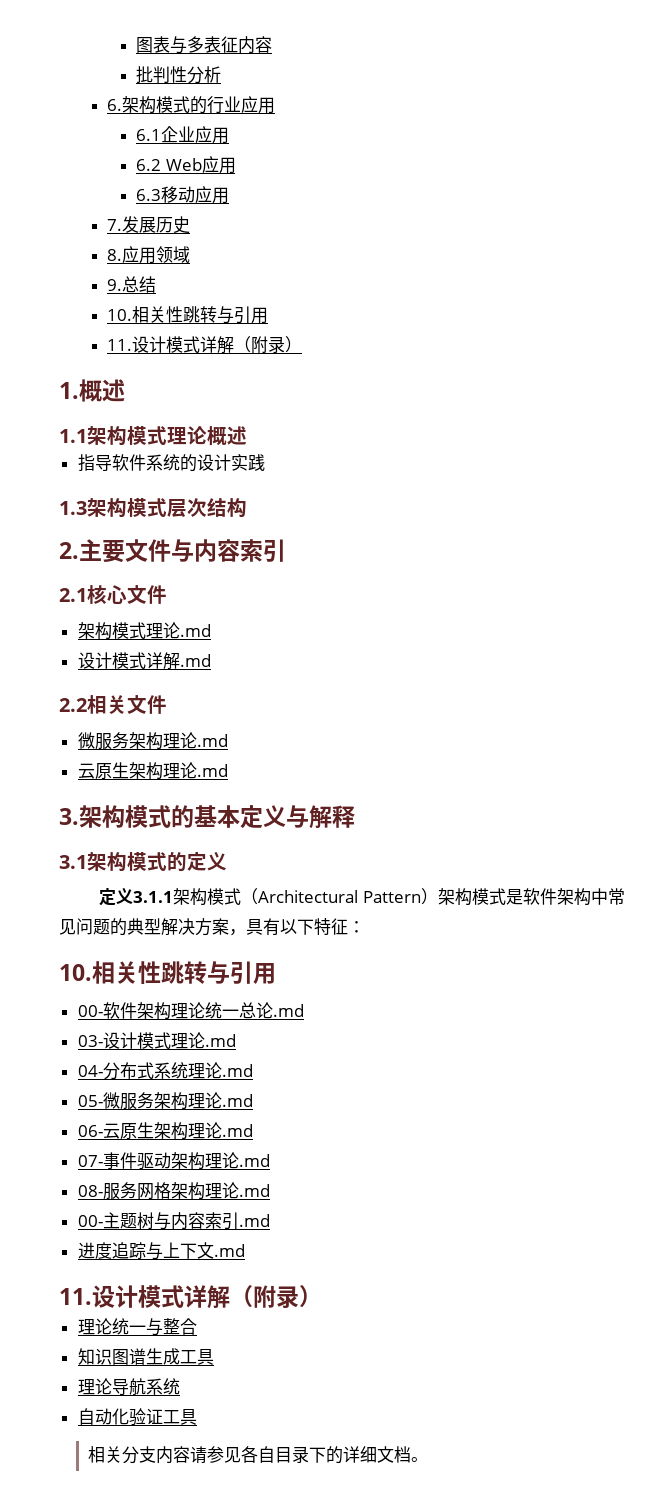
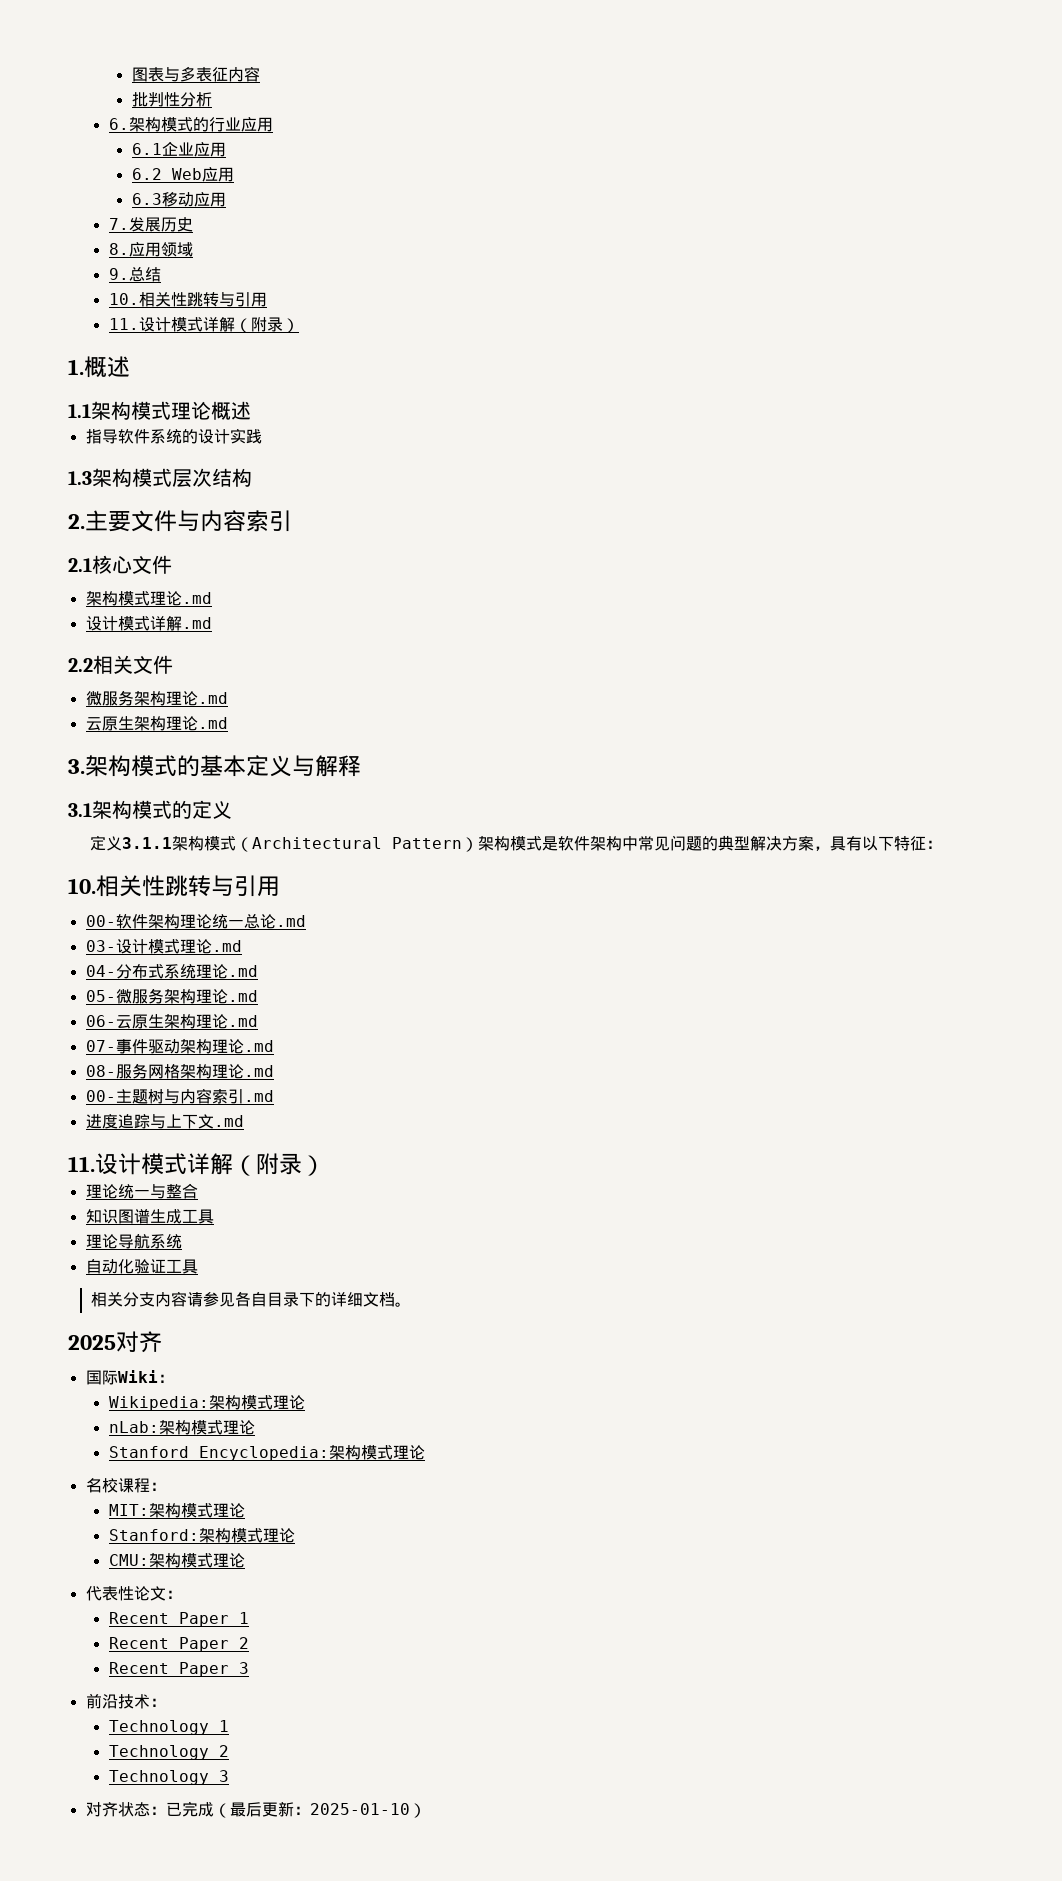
(429, 1459) none -> [68,1331,162,1353] [85,1370,174,1385] [108,1395,305,1411] [108,1420,255,1435] [108,1445,425,1461] [85,1478,166,1493] [108,1503,245,1518] [108,1528,295,1543] [108,1553,245,1568] [85,1586,182,1601] [108,1612,249,1627] [108,1637,249,1652] [108,1662,249,1677] [85,1693,166,1709] [108,1720,229,1735] [108,1745,229,1760] [108,1770,229,1785] [85,1801,426,1818] // 2025对齐 // 国际Wiki： // Wikipedia:架构模式理论 // nLab:架构模式理论 // Stanford Encyclopedia:架构模式理论 // 名校课程： // MIT:架构模式理论 // Stanford:架构模式理论 // CMU:架构模式理论 // 代表性论文： // Recent Paper 1 // Recent Paper 2 // Recent Paper 3 // 前沿技术： // Technology 1 // Technology 2 // Technology 3 // 对齐状态：已完成（最后更新：2025-01-10）

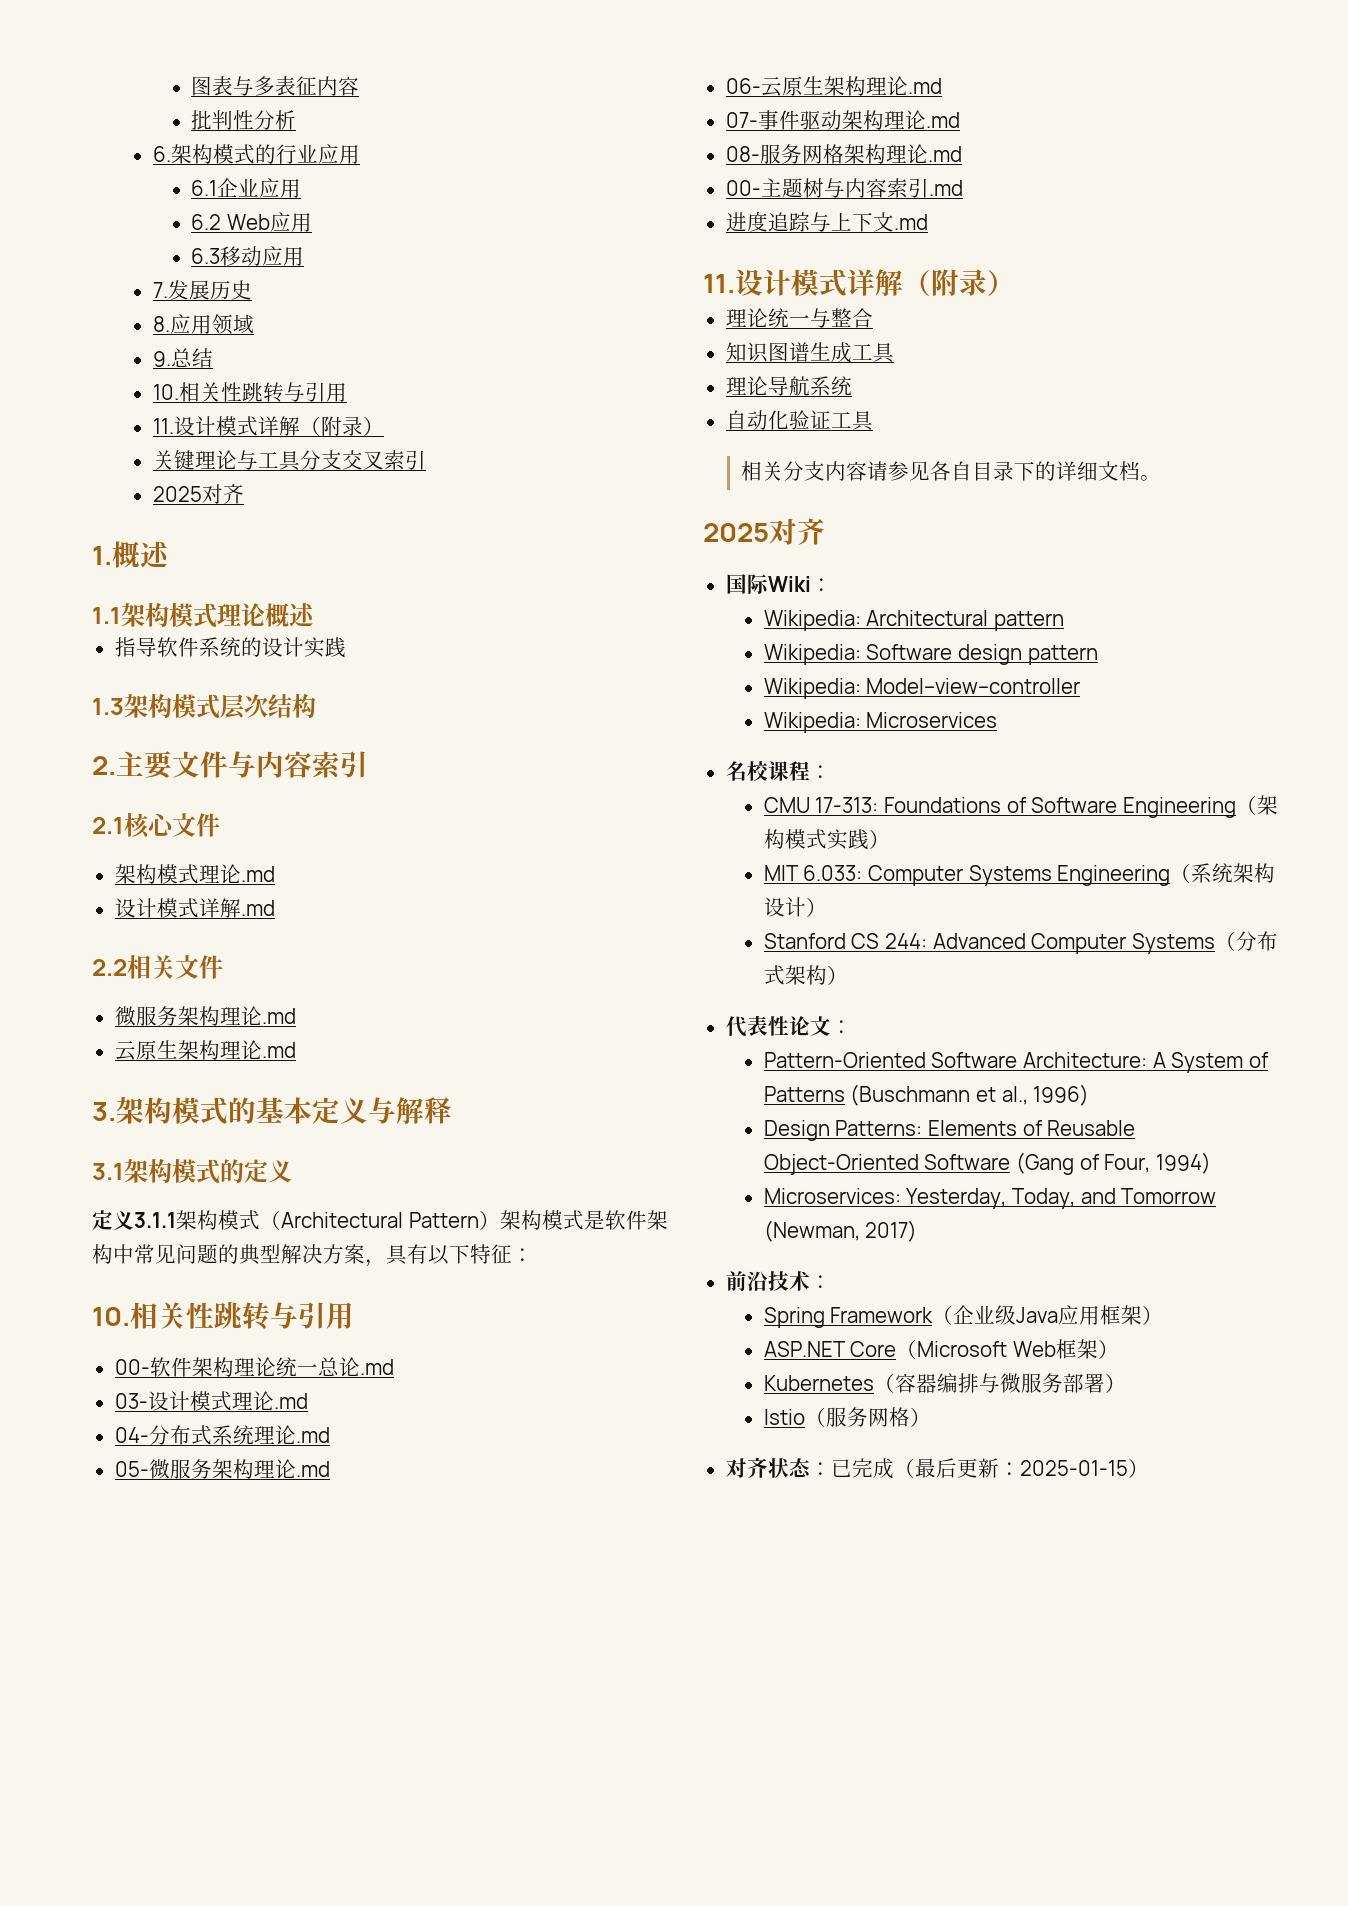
(299, 325) none -> [152,450,426,471] [152,484,244,504] // 关键理论与工具分支交叉索引 // 2025对齐
[208,1395,305,1410] [108,1420,255,1435] [108,1445,425,1461] [85,1478,166,1493] [108,1503,245,1518] [108,1528,295,1543] [108,1553,245,1568] [85,1586,182,1601] [108,1612,249,1627] [108,1637,249,1652] [108,1662,249,1677] [85,1693,166,1709] [108,1720,229,1735] [108,1745,229,1760] [108,1770,229,1785] 架构模式理论 // nLab:架构模式理论 // Stanford Encyclopedia:架构模式理论 // 名校课程： // MIT:架构模式理论 // Stanford:架构模式理论 // CMU:架构模式理论 // 代表性论文： // Recent Paper 1 // Recent Paper 2 // Recent Paper 3 // 前沿技术： // Technology 1 // Technology 2 // Technology 3 -> [866,610,1064,631] [763,644,1098,665] [763,678,1081,699] [763,712,998,733] [725,761,831,781] [763,795,1278,818] [763,829,890,850] [763,863,1276,886] [763,897,827,917] [763,931,1278,954] [763,965,848,985] [725,1015,852,1037] [763,1052,1269,1073] [763,1084,1090,1106] [763,1120,1136,1141] [763,1152,1211,1175] [763,1188,1217,1209] [763,1220,918,1242] [725,1271,831,1291] [763,1305,1164,1328] [763,1339,1119,1359] [763,1373,1126,1393] [763,1407,931,1427] Architectural pattern // Wikipedia: Software design pattern // Wikipedia: Model–view–controller // Wikipedia: Microservices // 名校课程： // CMU 17-313: Foundations of Software Engineering（架构模式实践） // MIT 6.033: Computer Systems Engineering（系统架构设计） // Stanford CS 244: Advanced Computer Systems（分布式架构） // 代表性论文： // Pattern-Oriented Software Architecture: A System of Patterns (Buschmann et al., 1996) // Design Patterns: Elements of Reusable Object-Oriented Software (Gang of Four, 1994) // Microservices: Yesterday, Today, and Tomorrow (Newman, 2017) // 前沿技术： // Spring Framework（企业级Java应用框架） // ASP.NET Core（Microsoft Web框架） // Kubernetes（容器编排与微服务部署） // Istio（服务网格）
[309,1803,410,1815] 2025-01-10 -> [1019,1460,1128,1476] 2025-01-15

